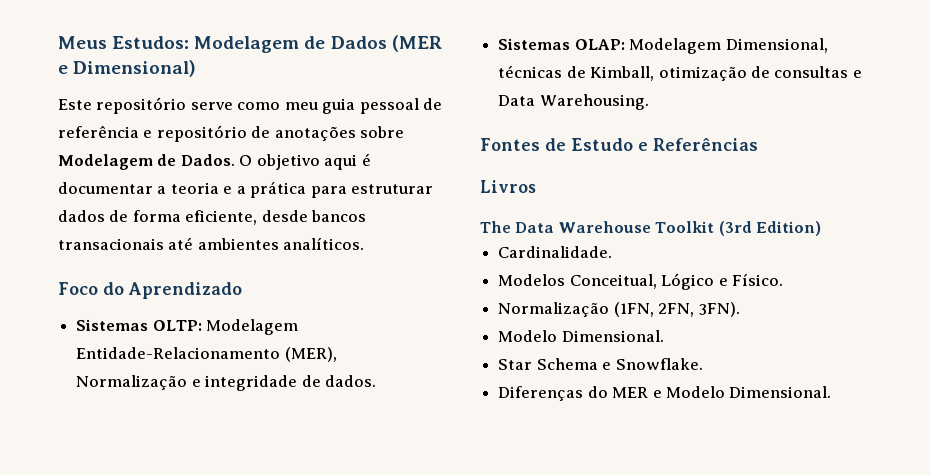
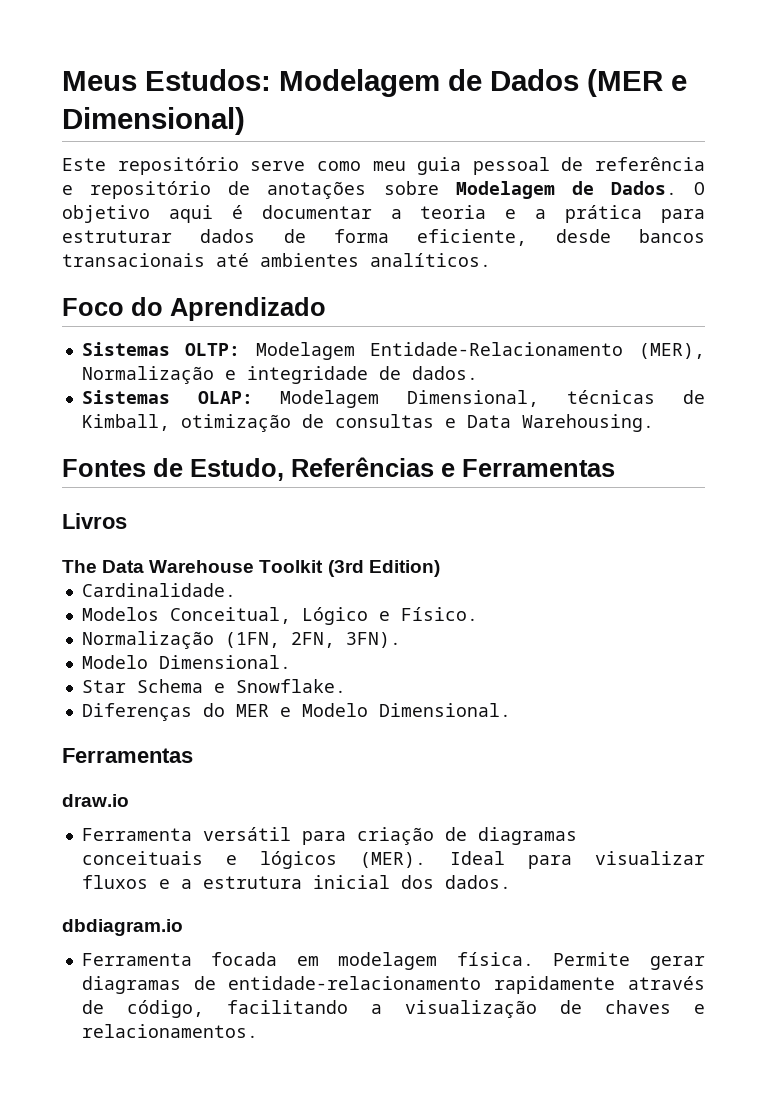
[571,137,758,151] Estudo e Referências -> [190,457,615,481] Estudo, Referências e Ferramentas
(832, 392) none -> [62,748,193,763] [62,794,129,807] [81,827,577,845] [81,851,705,869] [81,875,511,889] [62,919,183,936] [81,952,705,970] [81,976,705,994] [81,1000,705,1018] [81,1024,258,1038] // Ferramentas // draw.io // Ferramenta versátil para criação de diagramas conceituais e lógicos (MER). Ideal para visualizar fluxos e a estrutura inicial dos dados. // dbdiagram.io // Ferramenta focada em modelagem física. Permite gerar diagramas de entidade-relacionamento rapidamente através de código, facilitando a visualização de chaves e relacionamentos.

